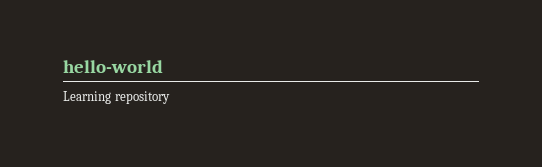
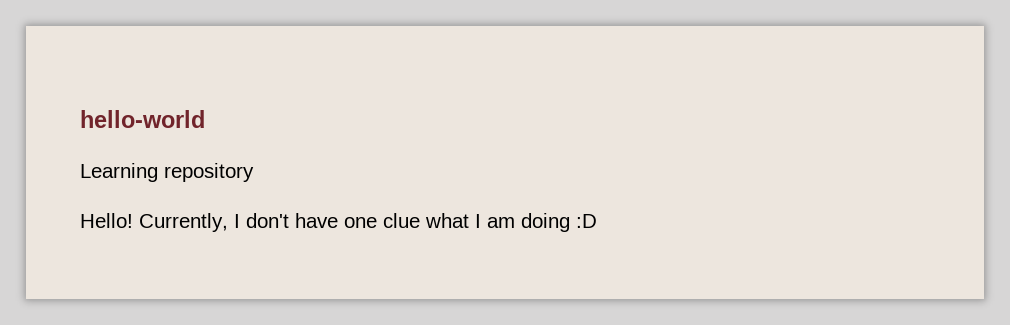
(170, 97) none -> [80,213,597,232] // Hello! Currently, I don't have one clue what I am doing :D

